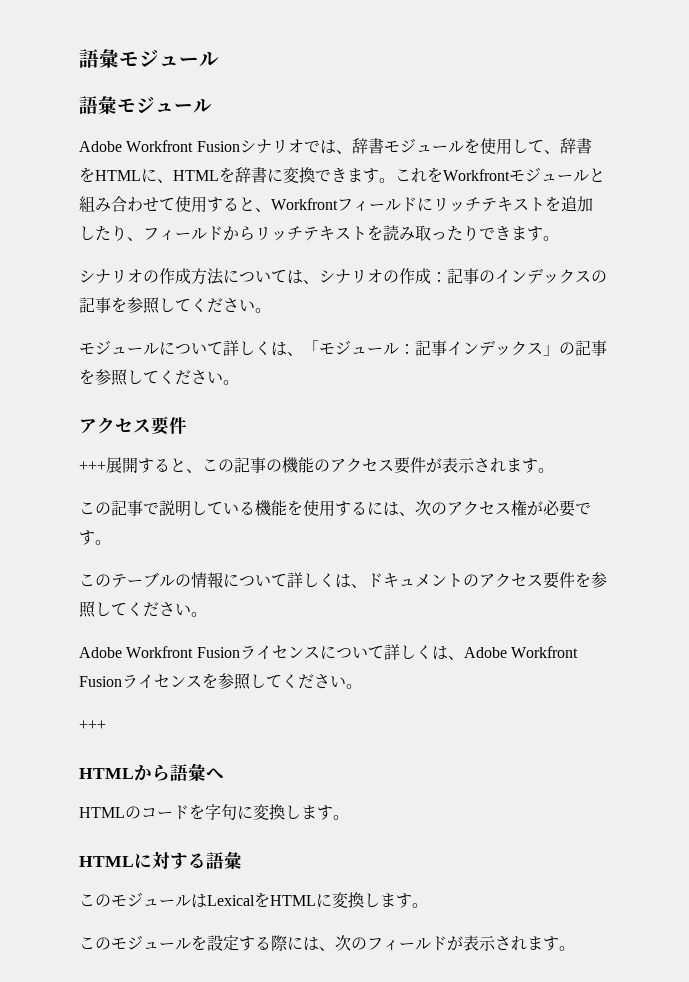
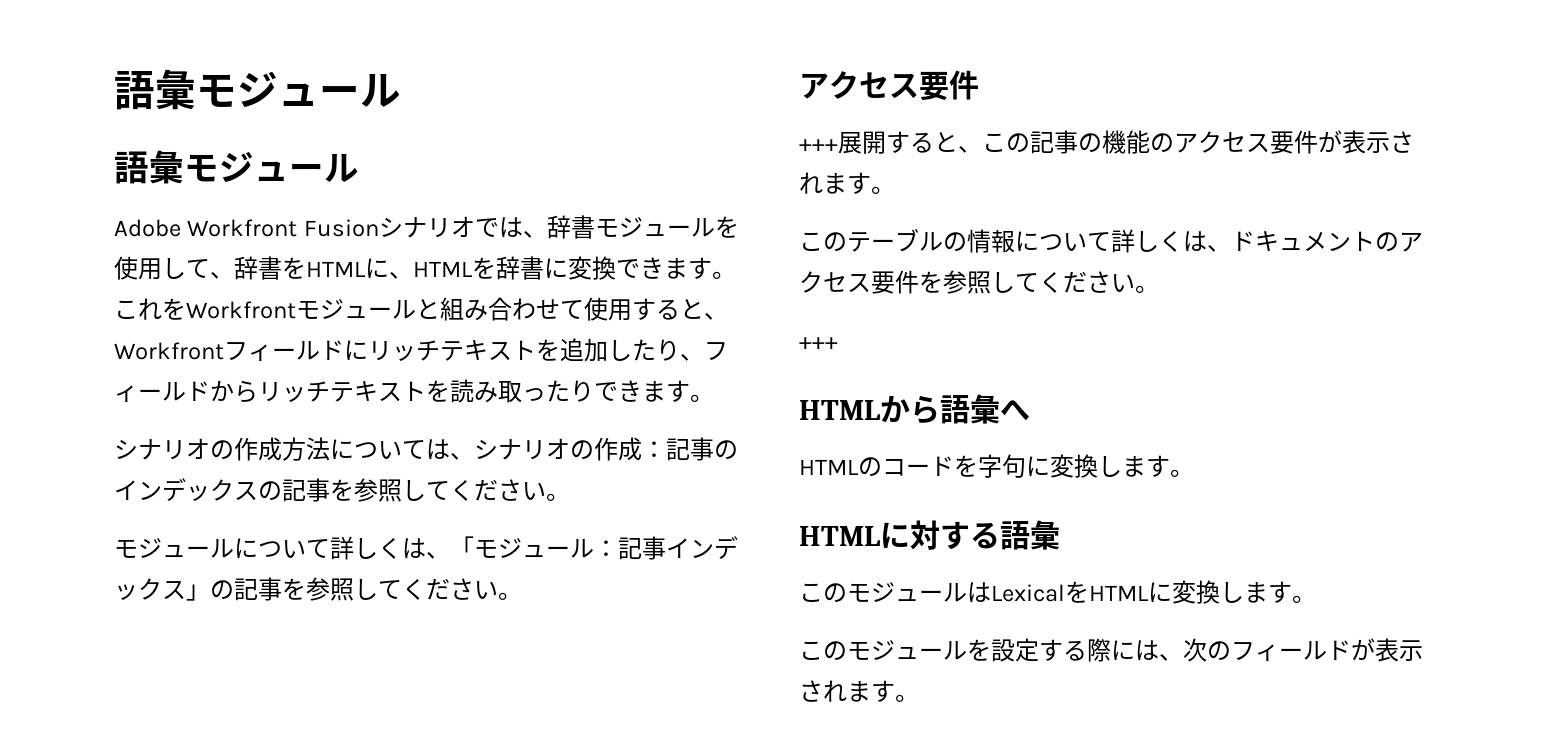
[79,500,591,517] [79,530,111,545] // この記事で説明している機能を使用するには、次のアクセス権が必要です。 -> (895, 190) none
[79,644,578,660] [79,673,362,690] // Adobe Workfront Fusionライセンスについて詳しくは、Adobe Workfront Fusionライセンスを参照してください。 -> (1159, 289) none

